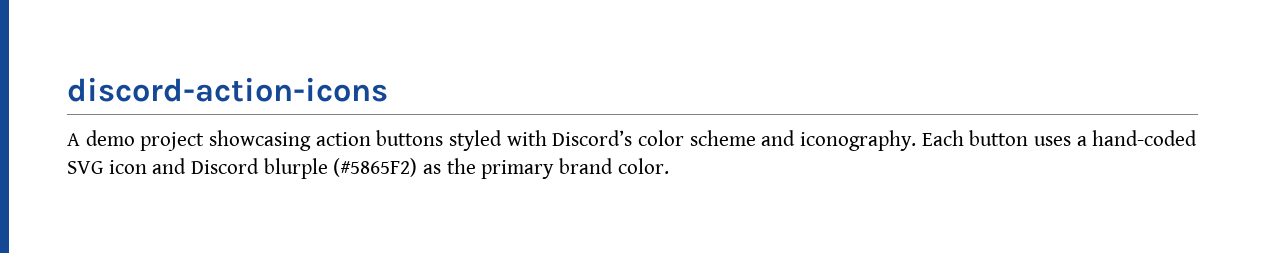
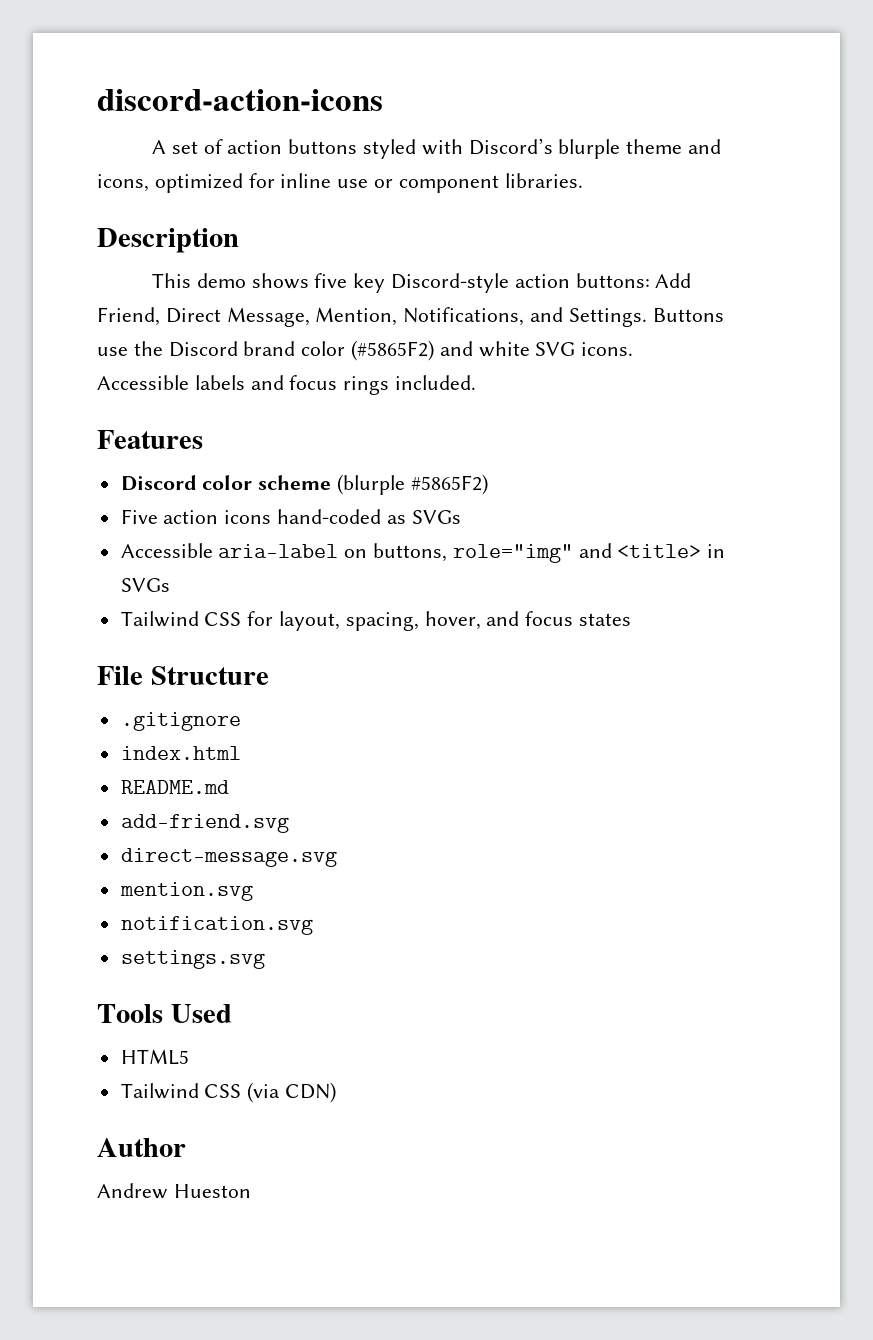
[85,130,312,151] demo project showcasing -> [171,139,223,154] set of
[638,130,1198,151] [67,158,669,179] color scheme and iconography. Each button uses a hand-coded SVG icon and Discord blurple (#5865F2) as the primary brand color. -> [558,139,722,159] [97,173,583,193] [97,228,239,253] [152,273,692,293] [97,307,724,327] [97,340,634,361] [97,375,477,395] [97,430,203,449] [120,474,488,495] [120,509,461,524] [120,543,726,563] [120,578,170,592] [120,611,632,631] [97,666,269,685] [120,712,241,731] [120,746,241,760] [120,780,229,794] [120,814,289,833] [120,848,337,867] [119,882,253,901] [120,916,313,935] [120,950,265,969] [97,1004,232,1023] [120,1049,189,1065] [120,1082,337,1103] [97,1138,186,1157] [97,1183,251,1199] blurple theme and icons, optimized for inline use or component libraries. // Description // This demo shows five key Discord-style action buttons: Add Friend, Direct Message, Mention, Notifications, and Settings. Buttons use the Discord brand color (#5865F2) and white SVG icons. Accessible labels and focus rings included. // Features // Discord color scheme (blurple #5865F2) // Five action icons hand-coded as SVGs // Accessible aria-label on buttons, role="img" and <title> in SVGs // Tailwind CSS for layout, spacing, hover, and focus states // File Structure // .gitignore // index.html // README.md // add-friend.svg // direct-message.svg // mention.svg // notification.svg // settings.svg // Tools Used // HTML5 // Tailwind CSS (via CDN) // Author // Andrew Hueston

